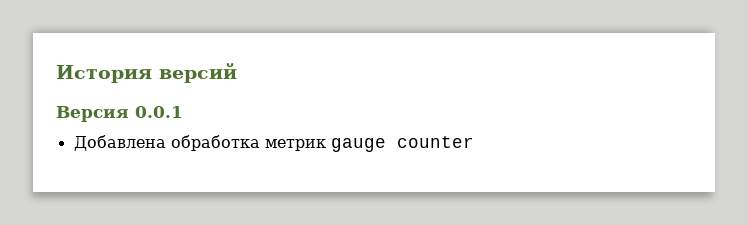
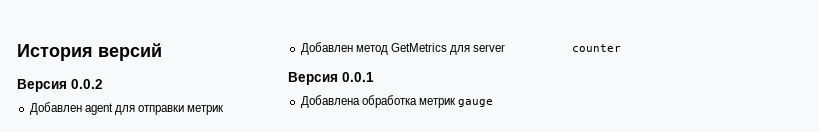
(237, 73) none -> [17,79,103,92] [29,102,225,115] [300,42,506,55] // Версия 0.0.2 // Добавлен agent для отправки метрик // Добавлен метод GetMetrics для server

